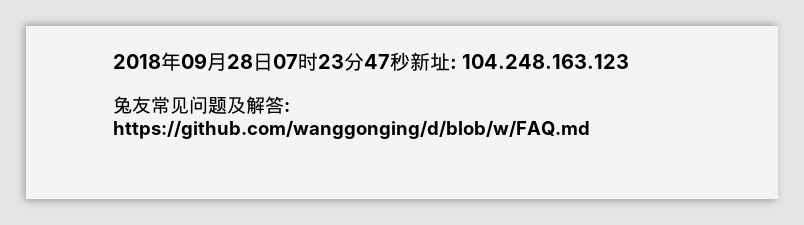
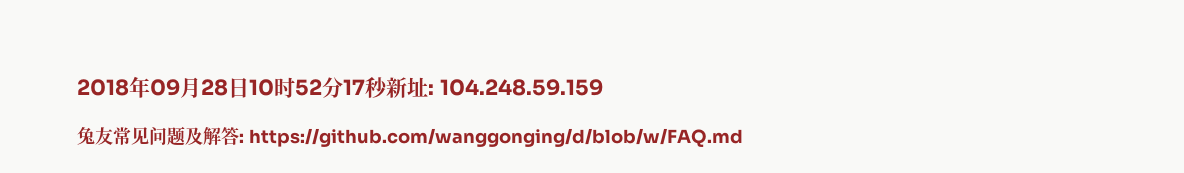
[273,52,390,71] 07时23分47 -> [249,77,365,98] 10时52分17
[462,54,630,69] 104.248.163.123 -> [439,79,603,96] 104.248.59.159

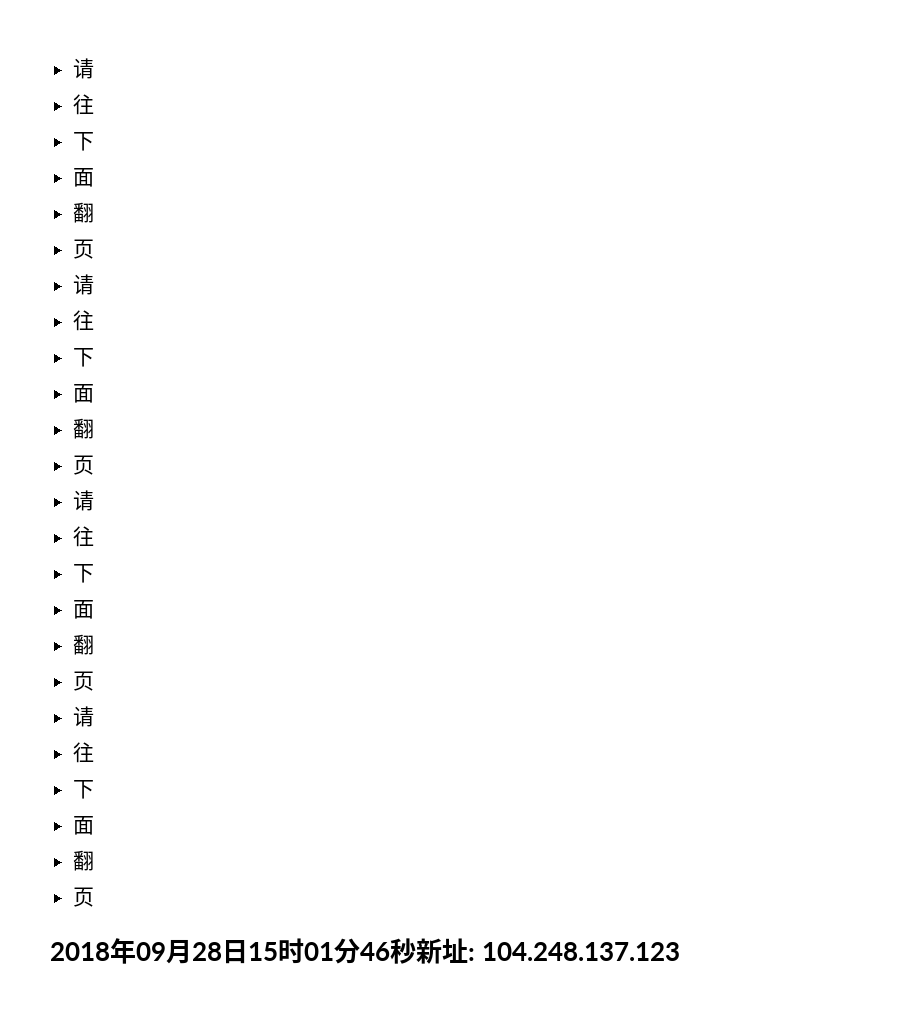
(77, 87) none -> [73,58,95,79] [73,94,95,115] [73,132,95,151] [73,168,95,187] [73,202,95,223] [73,239,95,259] [73,274,95,295] [73,310,95,331] [73,348,95,367] [73,384,95,403] [73,418,95,439] [73,455,95,475] [73,490,95,511] [73,526,95,547] [73,564,95,583] [73,600,95,619] [73,634,95,655] [73,671,95,691] [73,706,95,727] [73,742,95,763] [73,780,95,799] [73,816,95,835] [73,850,95,871] [73,887,95,907] 请 // 往 // 下 // 面 // 翻 // 页 // 请 // 往 // 下 // 面 // 翻 // 页 // 请 // 往 // 下 // 面 // 翻 // 页 // 请 // 往 // 下 // 面 // 翻 // 页 //
[249,76,603,98] [77,126,743,147] 10时52分17秒新址: 104.248.59.159 // 兔友常见问题及解答: https://github.com/wanggonging/d/blob/w/FAQ.md -> [248,938,681,964] 15时01分46秒新址: 104.248.137.123

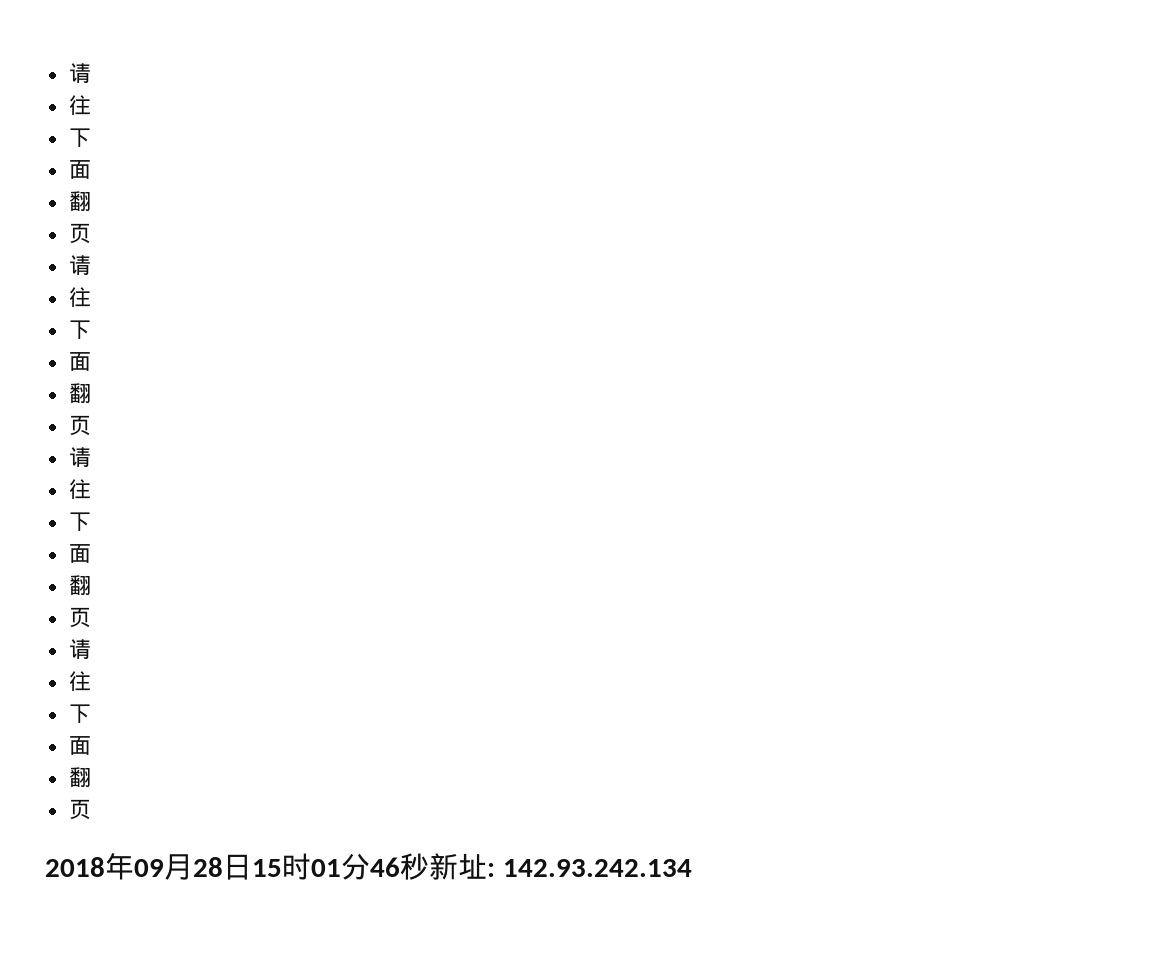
[482,942,681,961] 104.248.137.123 -> [502,859,692,877] 142.93.242.134

